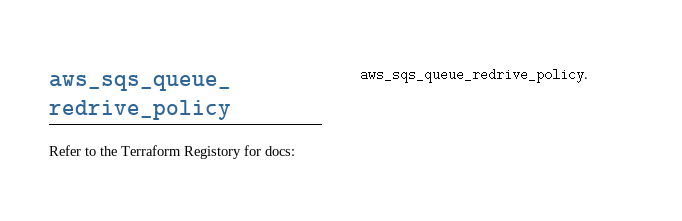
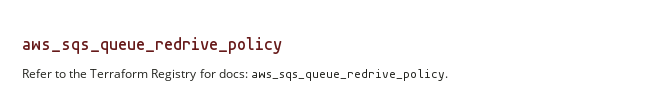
[184,146,241,159] Registory -> [151,69,198,81] Registry

